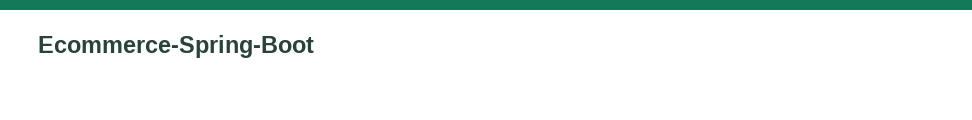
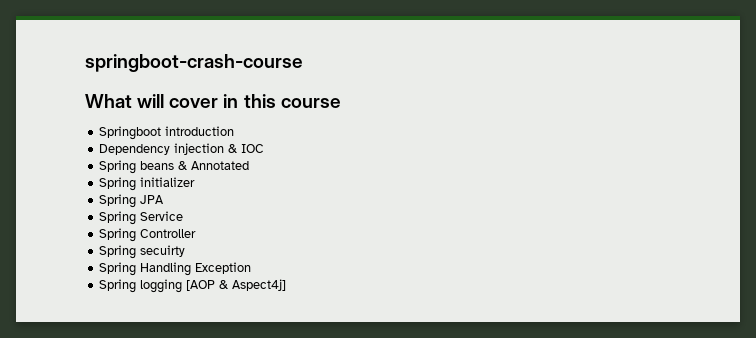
[38,35,314,58] Ecommerce-Spring-Boot -> [85,54,303,72] [85,94,341,108] [99,126,235,140] [99,143,265,155] [99,160,250,174] [99,177,196,191] [99,194,165,208] [99,211,184,225] [99,228,197,242] [99,245,186,259] [99,262,252,276] [99,279,287,293] springboot-crash-course // What will cover in this course // Springboot introduction // Dependency injection & IOC // Spring beans & Annotated // Spring initializer // Spring JPA // Spring Service // Spring Controller // Spring secuirty // Spring Handling Exception // Spring logging [AOP & Aspect4j]

